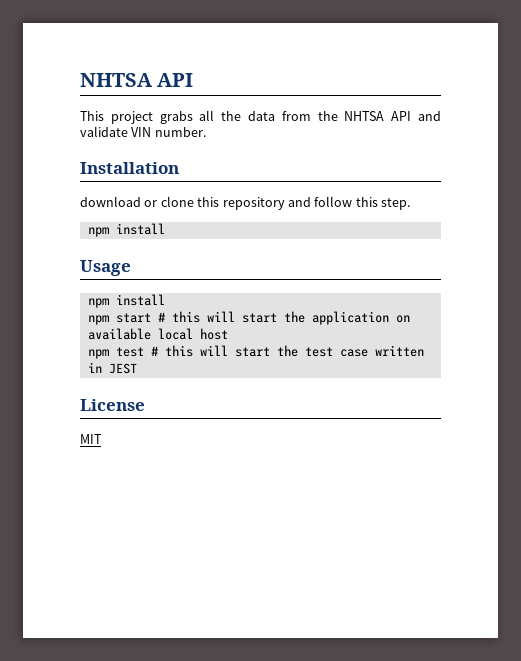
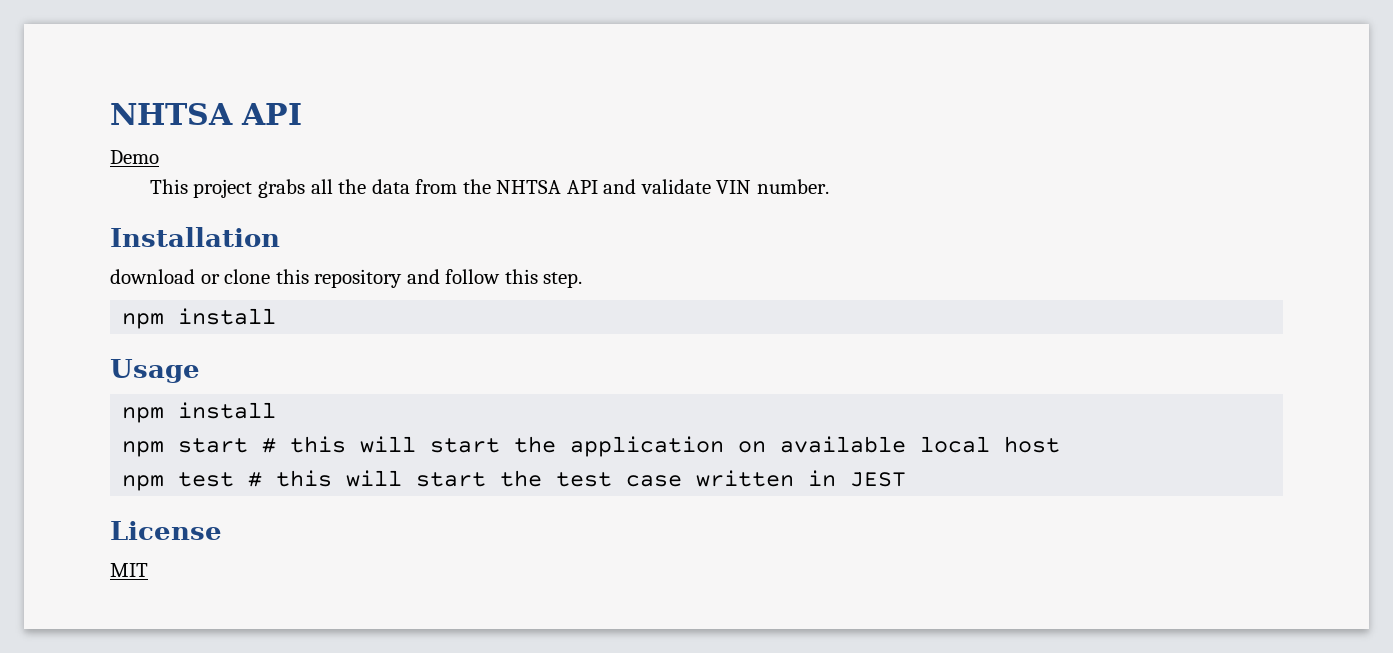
[80,73,194,87] NHTSA API -> [110,103,302,125] [110,150,159,164] NHTSA API // Demo

